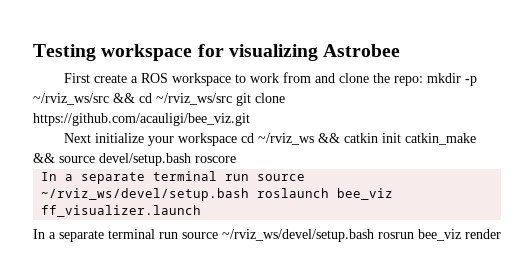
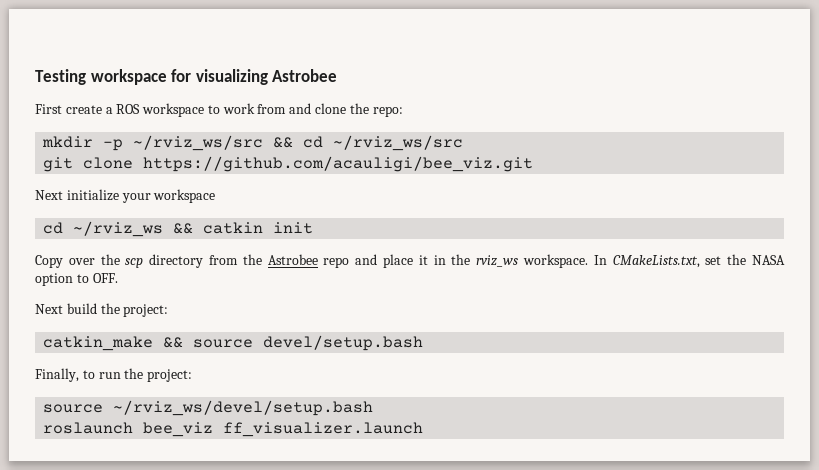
(424, 81) none -> (403, 111) //
(232, 99) none -> (464, 143) //
(238, 139) none -> (216, 196) //
[405,133,477,145] [33,153,236,166] [41,171,306,184] [41,188,250,201] catkin_make && source devel/setup.bash roscore // In a separate terminal run source ~/rviz_ws/devel/setup.bash -> [35,254,785,268] [35,273,118,286] [35,303,169,317] [43,335,424,351] [35,368,193,382] [43,400,374,416] // Copy over the scp directory from the Astrobee repo and place it in the rviz_ws workspace. In CMakeLists.txt, set the NASA option to OFF. // Next build the project: // catkin_make && source devel/setup.bash // Finally, to run the project: // source ~/rviz_ws/devel/setup.bash //
[33,229,501,242] // In a separate terminal run source ~/rviz_ws/devel/setup.bash rosrun bee_viz render -> (424, 429) none

